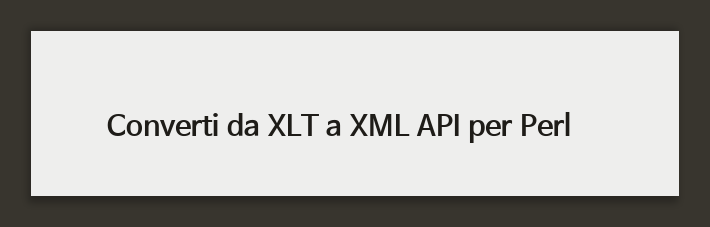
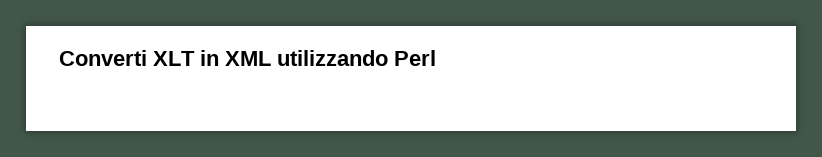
[226,113,513,143] da XLT a XML API per -> [153,50,388,66] XLT in XML utilizzando

